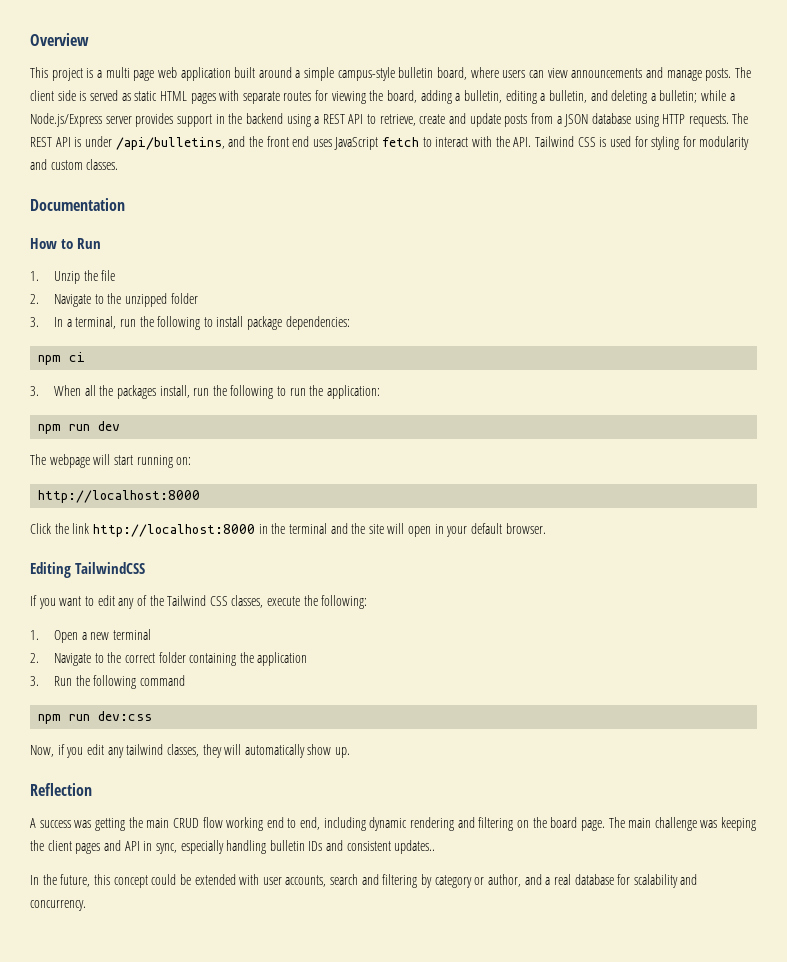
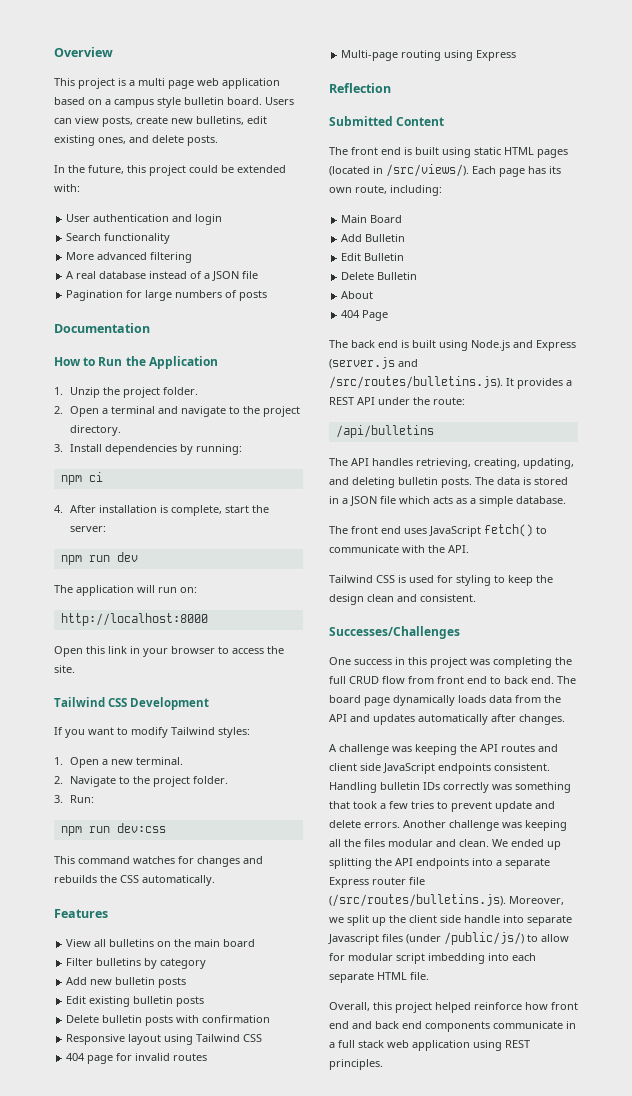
[234,67,751,81] [30,90,735,104] [30,113,749,127] [30,136,263,150] built around a simple campus-style bulletin board, where users can view announcements and manage posts. The client side is served as static HTML pages with separate routes for viewing the board, adding a bulletin, editing a bulletin, and deleting a bulletin; while a Node.js/Express server provides support in the backend using a REST API to retrieve, create and update posts from a JSON database using HTTP requests. The REST API is under /api/bulletins, and the -> [54,97,294,108] [54,116,267,127] [54,135,218,146] [54,165,286,176] [54,184,80,192] [66,214,223,225] [66,233,171,244] [66,252,193,263] [66,271,259,281] [66,290,268,301] [54,323,150,333] [54,356,218,369] [54,387,198,398] [54,406,300,417] [69,425,121,436] [54,444,242,455] [60,472,103,485] [54,505,269,516] [69,526,106,532] [60,552,138,565] [54,585,197,596] [60,613,208,626] [54,646,284,657] [54,665,75,673] [54,697,210,710] [54,727,250,738] [54,757,183,768] [54,776,228,787] [54,795,94,803] [60,823,166,836] [54,856,263,867] [54,875,215,886] [54,909,108,918] [66,939,256,947] [66,958,207,969] [66,977,187,988] [66,996,205,1007] [66,1015,271,1026] [66,1034,263,1045] [66,1053,208,1064] [341,50,517,61] [329,83,391,93] [329,116,445,126] [329,147,568,158] [329,164,561,177] [329,185,442,196] [341,215,403,223] [341,234,406,242] [341,253,405,261] [341,272,418,280] [341,291,374,299] [341,310,389,321] [329,340,576,351] [329,357,418,369] [329,376,572,389] [329,397,465,405] [335,425,434,438] [329,458,574,469] [329,477,568,488] [329,496,566,507] [329,526,348,534] based on a campus style bulletin board. Users can view posts, create new bulletins, edit existing ones, and delete posts. // In the future, this project could be extended with: // User authentication and login // Search functionality // More advanced filtering // A real database instead of a JSON file // Pagination for large numbers of posts // Documentation // How to Run the Application // 1. Unzip the project folder. // 2. Open a terminal and navigate to the project directory. // 3. Install dependencies by running: // npm ci // 4. After installation is complete, start the server: // npm run dev // The application will run on: // http://localhost:8000 // Open this link in your browser to access the site. // Tailwind CSS Development // If you want to modify Tailwind styles: // 1. Open a new terminal. // 2. Navigate to the project folder. // 3. Run: // npm run dev:css // This command watches for changes and rebuilds the CSS automatically. // Features // View all bulletins on the main board // Filter bulletins by category // Add new bulletin posts // Edit existing bulletin posts // Delete bulletin posts with confirmation // Responsive layout using Tailwind CSS // 404 page for invalid routes // Multi-page routing using Express // Reflection // Submitted Content // The front end is built using static HTML pages (located in /src/views/). Each page has its own route, including: // Main Board // Add Bulletin // Edit Bulletin // Delete Bulletin // About // 404 Page // The back end is built using Node.js and Express (server.js and /src/routes/bulletins.js). It provides a REST API under the route: // /api/bulletins // The API handles retrieving, creating, updating, and deleting bulletin posts. The data is stored in a JSON file which acts as a simple database. // The
[382,137,469,147] fetch to interact -> [484,524,547,537] [329,545,399,553] fetch() to communicate
(532, 142) none -> (469, 549) //
[682,136,750,150] [30,159,119,170] [30,198,125,211] [30,238,102,249] [30,270,116,284] [30,293,198,307] [30,316,350,330] [38,352,86,365] [30,385,381,399] [38,421,121,434] [30,454,192,468] [38,490,201,503] [30,523,546,537] [30,562,146,578] [30,595,368,609] [30,629,151,643] [30,652,308,666] [30,675,185,689] [38,711,153,724] [30,744,351,758] [30,783,92,796] [30,817,757,831] [30,840,436,854] [30,874,698,888] [30,900,86,911] for modularity and custom classes. // Documentation // How to Run // 1. Unzip the file // 2. Navigate to the unzipped folder // 3. In a terminal, run the following to install package dependencies: // npm ci // 3. When all the packages install, run the following to run the application: // npm run dev // The webpage will start running on: // http://localhost:8000 // Click the link http://localhost:8000 in the terminal and the site will open in your default browser. // Editing TailwindCSS // If you want to edit any of the Tailwind CSS classes, execute the following: // 1. Open a new terminal // 2. Navigate to the correct folder containing the application // 3. Run the following command // npm run dev:css // Now, if you edit any tailwind classes, they will automatically show up. // Reflection // A success was getting the main CRUD flow working end to end, including dynamic rendering and filtering on the board page. The main challenge was keeping the client pages and API in sync, especially handling bulletin IDs and consistent updates.. // In the future, this concept could be extended with user accounts, search and filtering by category or author, and a real database for scalability and concurrency. -> [494,575,553,586] [329,594,476,605] [329,626,460,639] [329,657,572,668] [329,676,576,684] [329,695,561,706] [329,714,565,725] [329,744,558,755] [329,763,550,774] [329,782,571,793] [329,801,555,812] [329,820,567,831] [329,839,561,850] [329,858,550,869] [329,877,425,888] [329,894,564,907] [329,915,572,926] [328,932,569,945] [329,953,536,964] [329,972,429,983] [329,1002,578,1013] [329,1021,576,1032] [329,1040,530,1051] [329,1059,383,1070] to keep the design clean and consistent. // Successes/Challenges // One success in this project was completing the full CRUD flow from front end to back end. The board page dynamically loads data from the API and updates automatically after changes. // A challenge was keeping the API routes and client side JavaScript endpoints consistent. Handling bulletin IDs correctly was something that took a few tries to prevent update and delete errors. Another challenge was keeping all the files modular and clean. We ended up splitting the API endpoints into a separate Express router file (/src/routes/bulletins.js). Moreover, we split up the client side handle into separate Javascript files (under /public/js/) to allow for modular script imbedding into each separate HTML file. // Overall, this project helped reinforce how front end and back end components communicate in a full stack web application using REST principles.

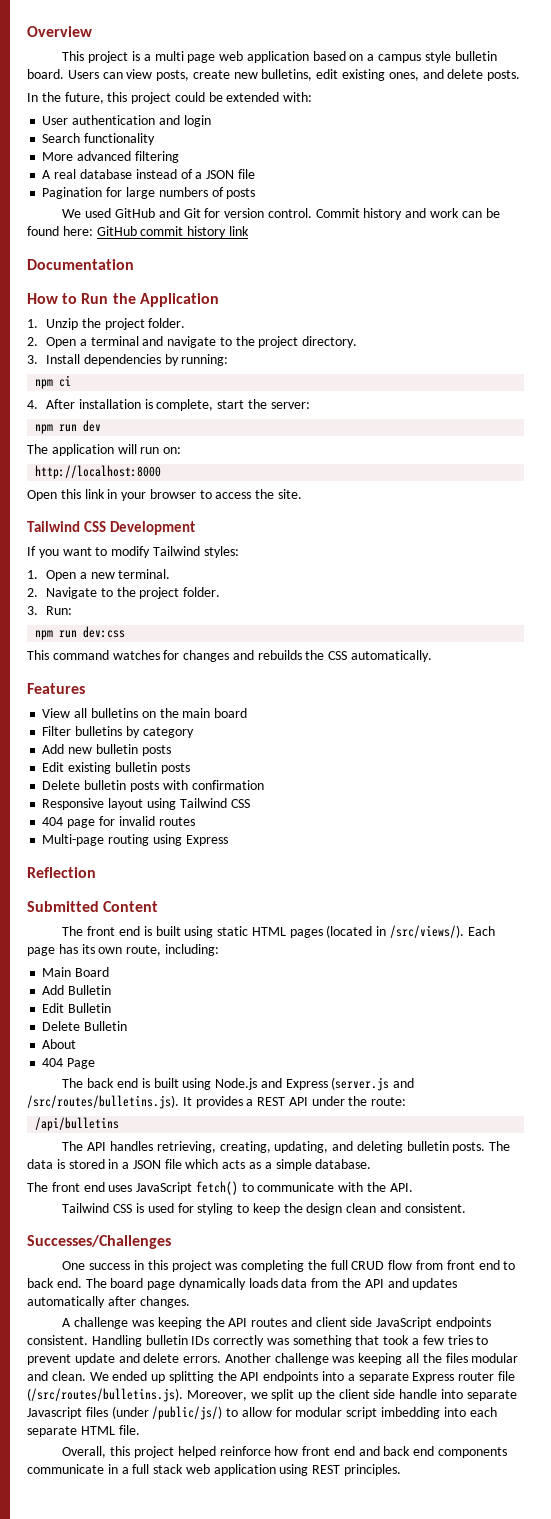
(268, 295) none -> [62,208,500,220] [27,226,249,238] // We used GitHub and Git for version control. Commit history and work can be found here: GitHub commit history link

